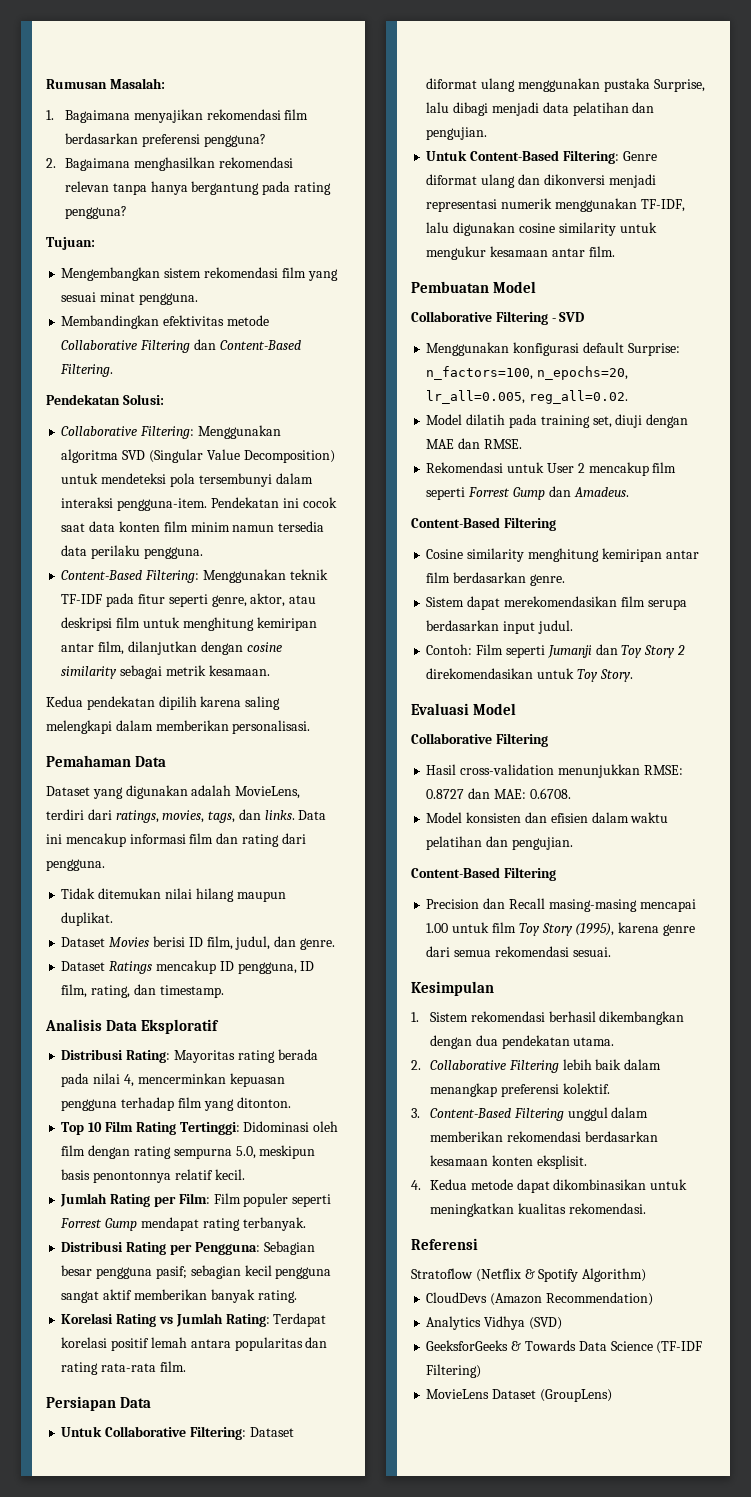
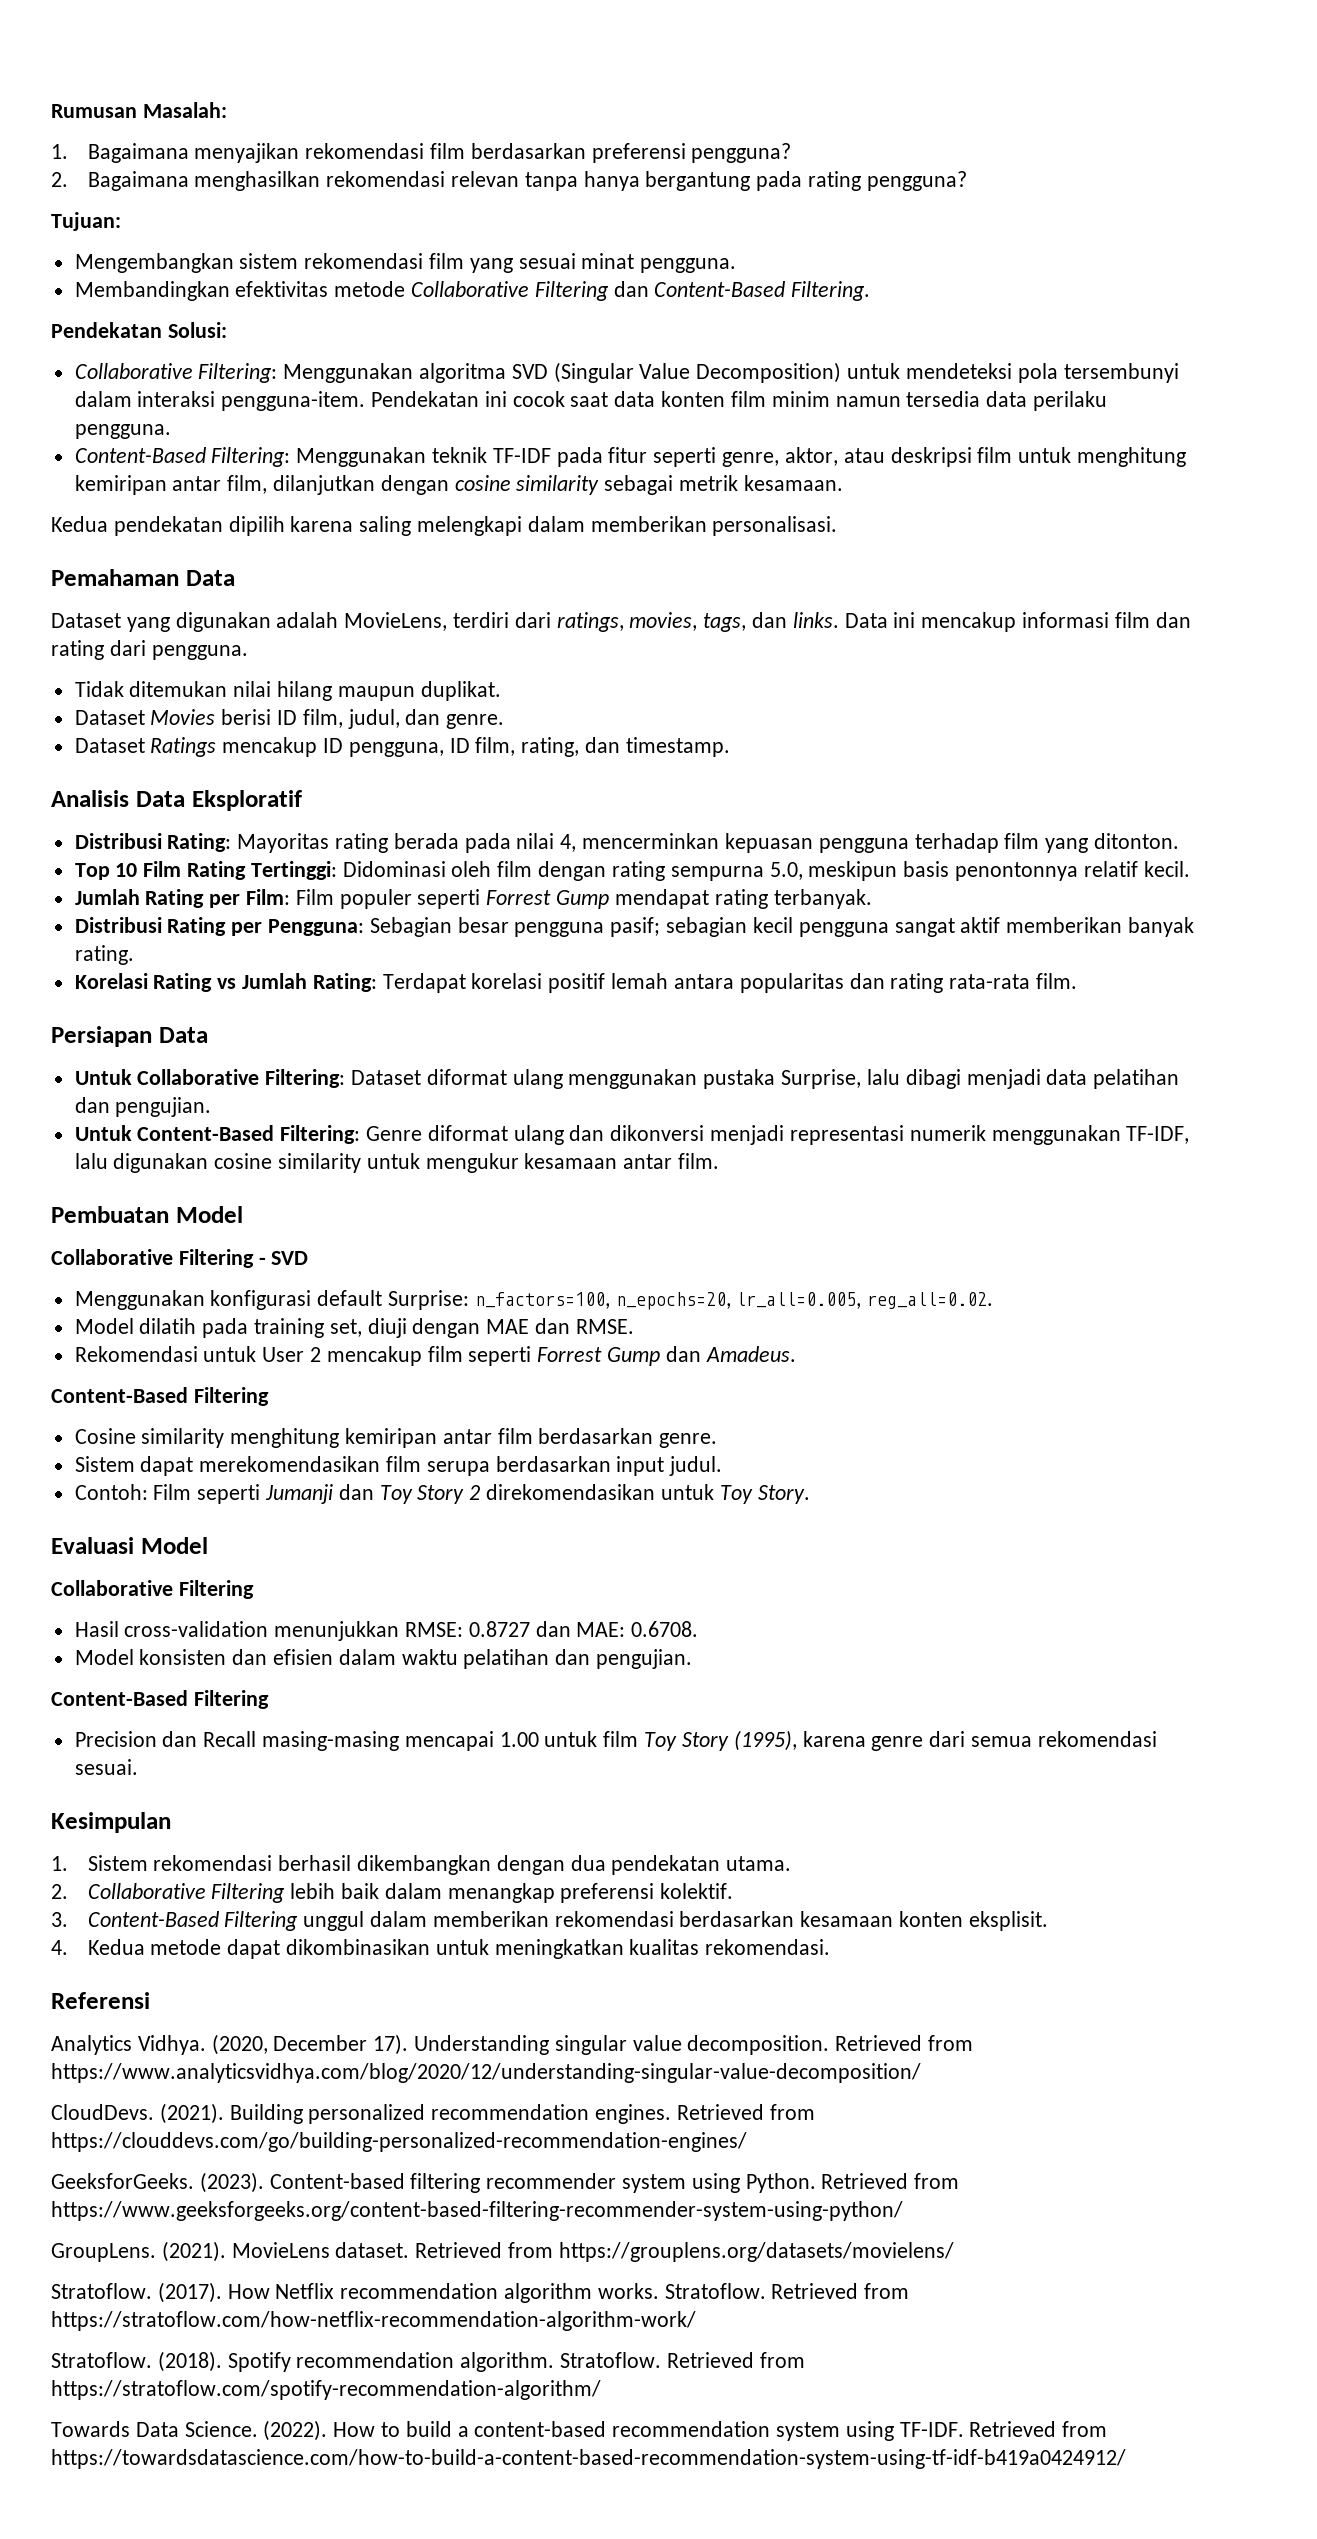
[411,1268,647,1282] [426,1292,653,1306] [426,1316,562,1330] [426,1340,703,1354] [426,1364,482,1378] [426,1389,612,1402] Stratoflow (Netflix & Spotify Algorithm) // CloudDevs (Amazon Recommendation) // Analytics Vidhya (SVD) // GeeksforGeeks & Towards Data Science (TF-IDF Filtering) // MovieLens Dataset (GroupLens) -> [51,2034,974,2055] [51,2063,921,2083] [51,2103,815,2124] [51,2132,747,2152] [51,2172,960,2193] [51,2201,903,2221] [51,2241,954,2262] [51,2282,910,2303] [51,2311,696,2331] [51,2351,805,2372] [51,2380,601,2400] [51,2420,1108,2441] [51,2449,1126,2469] Analytics Vidhya. (2020, December 17). Understanding singular value decomposition. Retrieved from https://www.analyticsvidhya.com/blog/2020/12/understanding-singular-value-decomposition/ // CloudDevs. (2021). Building personalized recommendation engines. Retrieved from https://clouddevs.com/go/building-personalized-recommendation-engines/ // GeeksforGeeks. (2023). Content-based filtering recommender system using Python. Retrieved from https://www.geeksforgeeks.org/content-based-filtering-recommender-system-using-python/ // GroupLens. (2021). MovieLens dataset. Retrieved from https://grouplens.org/datasets/movielens/ // Stratoflow. (2017). How Netflix recommendation algorithm works. Stratoflow. Retrieved from https://stratoflow.com/how-netflix-recommendation-algorithm-work/ // Stratoflow. (2018). Spotify recommendation algorithm. Stratoflow. Retrieved from https://stratoflow.com/spotify-recommendation-algorithm/ // Towards Data Science. (2022). How to build a content-based recommendation system using TF-IDF. Retrieved from https://towardsdatascience.com/how-to-build-a-content-based-recommendation-system-using-tf-idf-b419a0424912/

